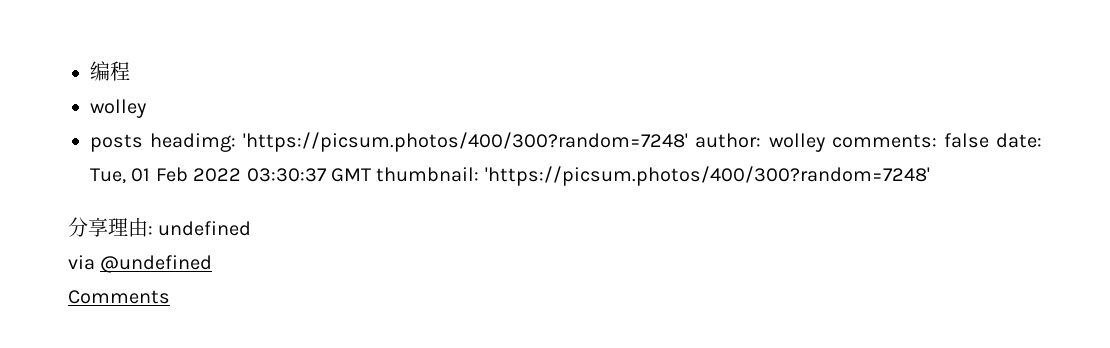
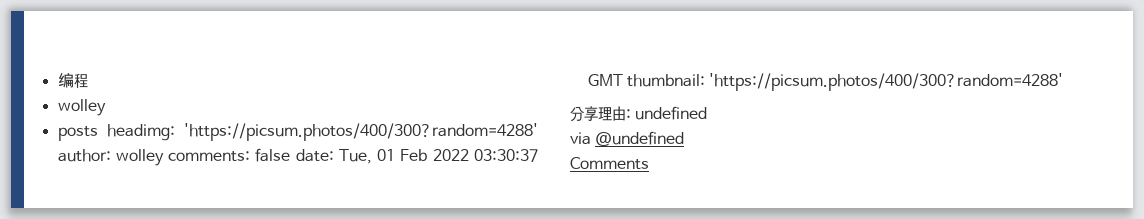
[243,132,689,152] 'https://picsum.photos/400/300?random=7248' -> [184,123,538,141] 'https://picsum.photos/400/300?random=4288'
[484,166,930,186] 'https://picsum.photos/400/300?random=7248' -> [709,73,1064,91] 'https://picsum.photos/400/300?random=4288'

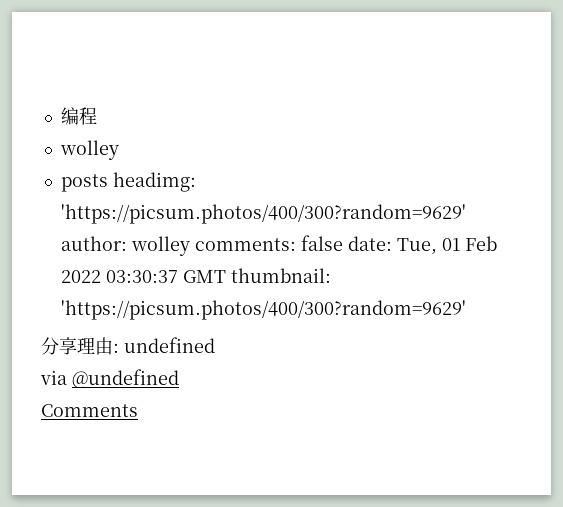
[184,123,538,141] 'https://picsum.photos/400/300?random=4288' -> [60,204,466,224] 'https://picsum.photos/400/300?random=9629'
[709,73,1064,91] 'https://picsum.photos/400/300?random=4288' -> [60,300,466,320] 'https://picsum.photos/400/300?random=9629'

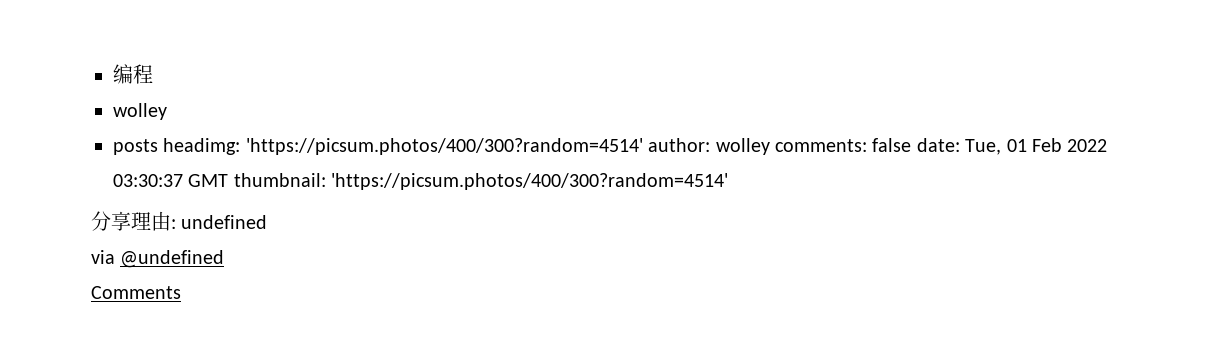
[60,204,466,224] 'https://picsum.photos/400/300?random=9629' -> [245,138,643,155] 'https://picsum.photos/400/300?random=4514'
[60,300,466,320] 'https://picsum.photos/400/300?random=9629' -> [331,173,729,190] 'https://picsum.photos/400/300?random=4514'

